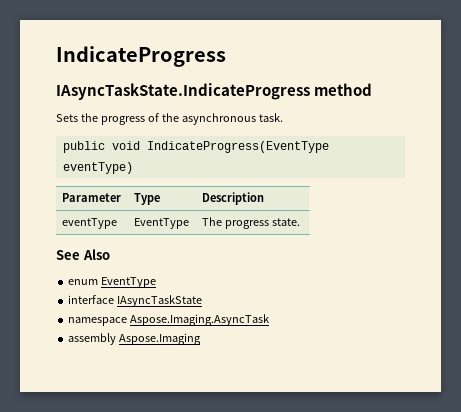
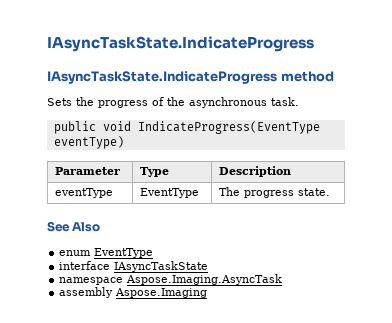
[56,46,226,67] IndicateProgress -> [47,36,314,52] IAsyncTaskState.IndicateProgress

